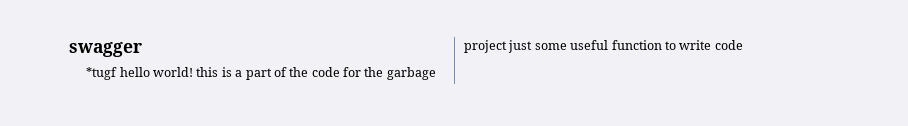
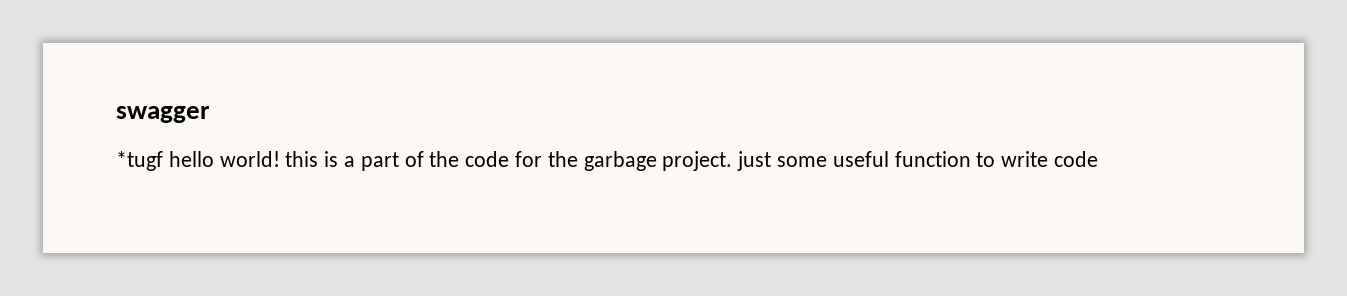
[464,40,507,53] project -> [662,151,733,171] project.

